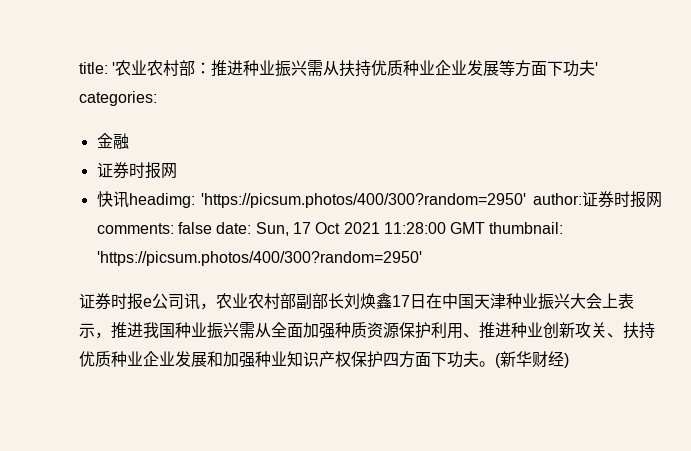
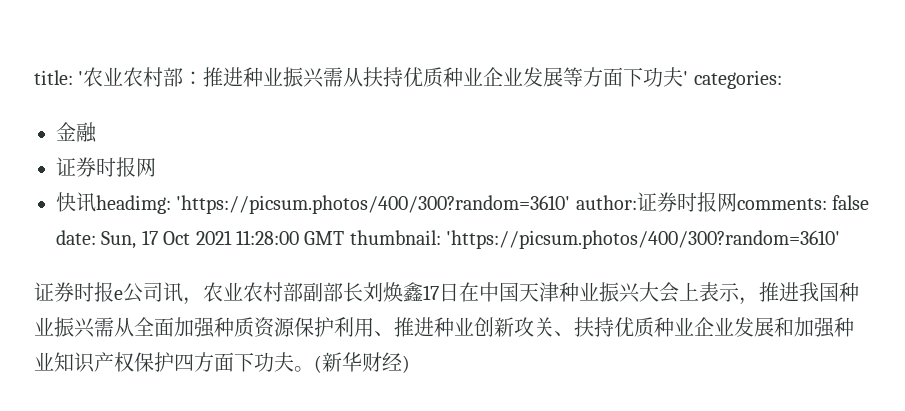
[201,193,527,208] 'https://picsum.photos/400/300?random=2950' -> [176,195,571,214] 'https://picsum.photos/400/300?random=3610'
[96,251,422,266] 'https://picsum.photos/400/300?random=2950' -> [446,230,841,249] 'https://picsum.photos/400/300?random=3610'

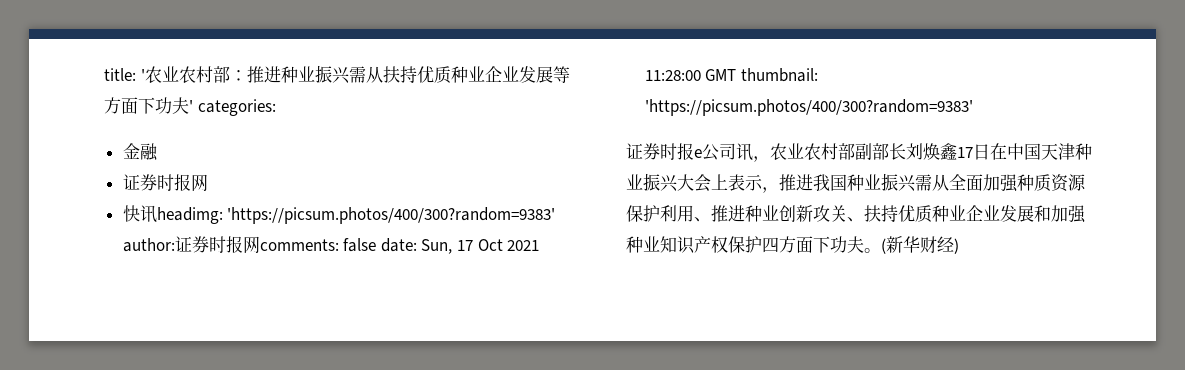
[176,195,571,214] 'https://picsum.photos/400/300?random=3610' -> [227,207,556,224] 'https://picsum.photos/400/300?random=9383'
[446,230,841,249] 'https://picsum.photos/400/300?random=3610' -> [644,99,973,116] 'https://picsum.photos/400/300?random=9383'

